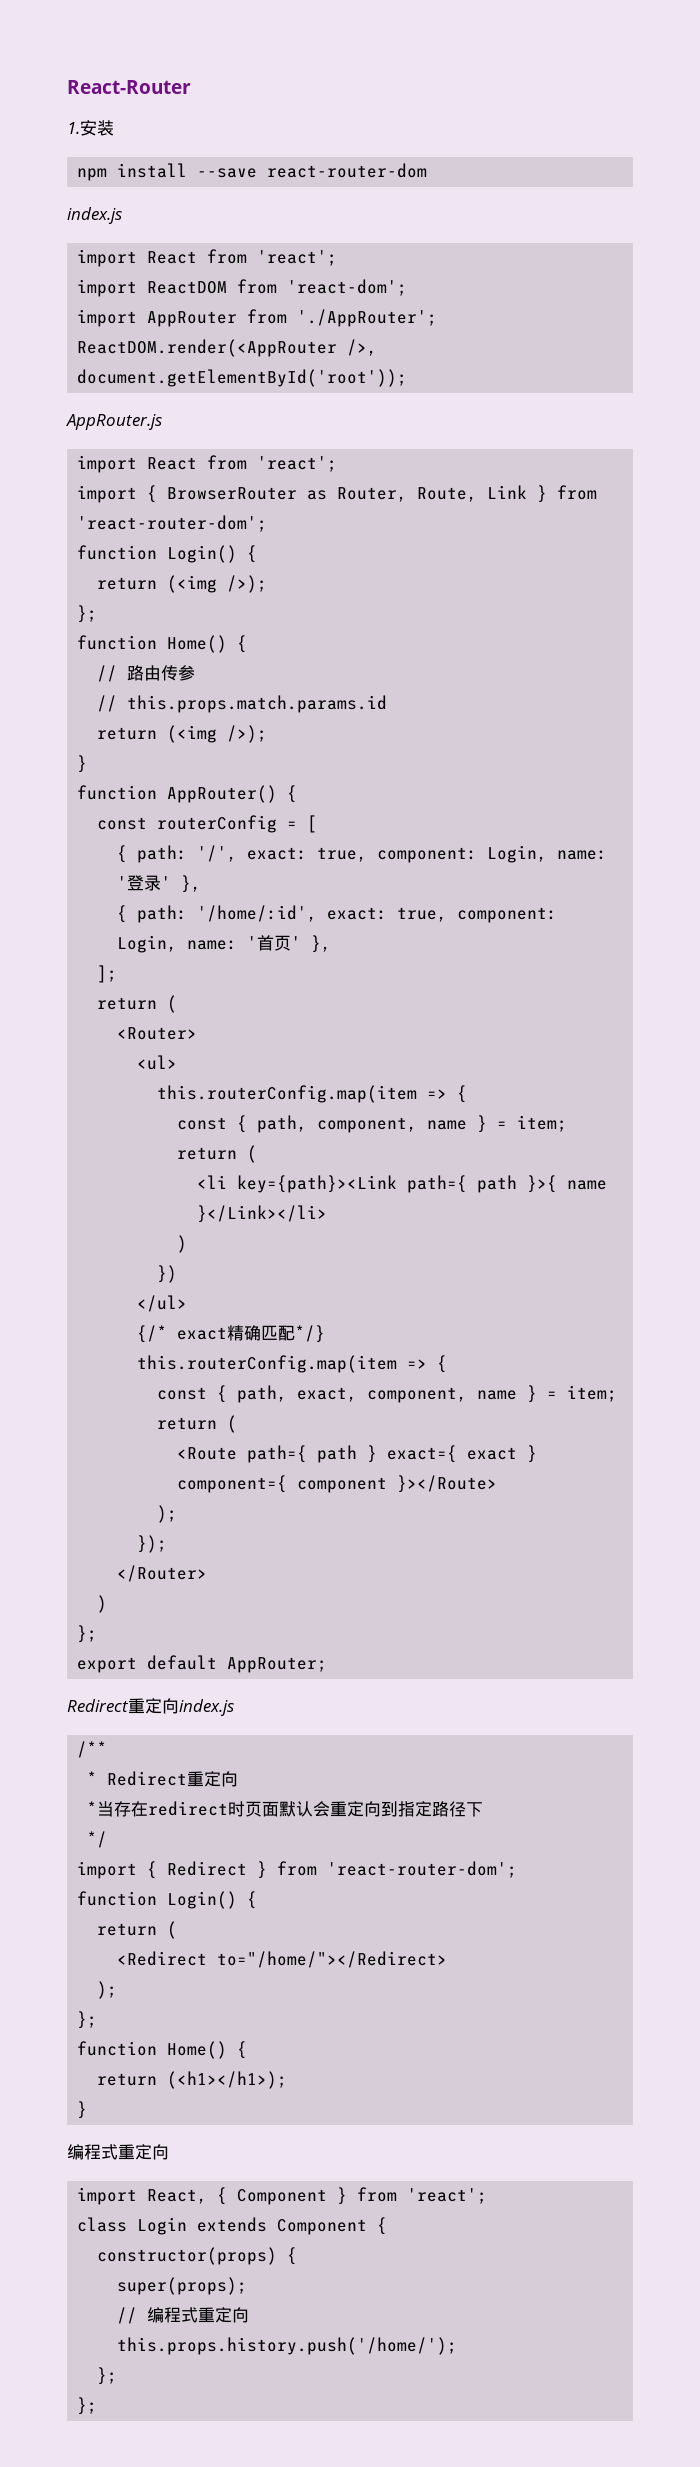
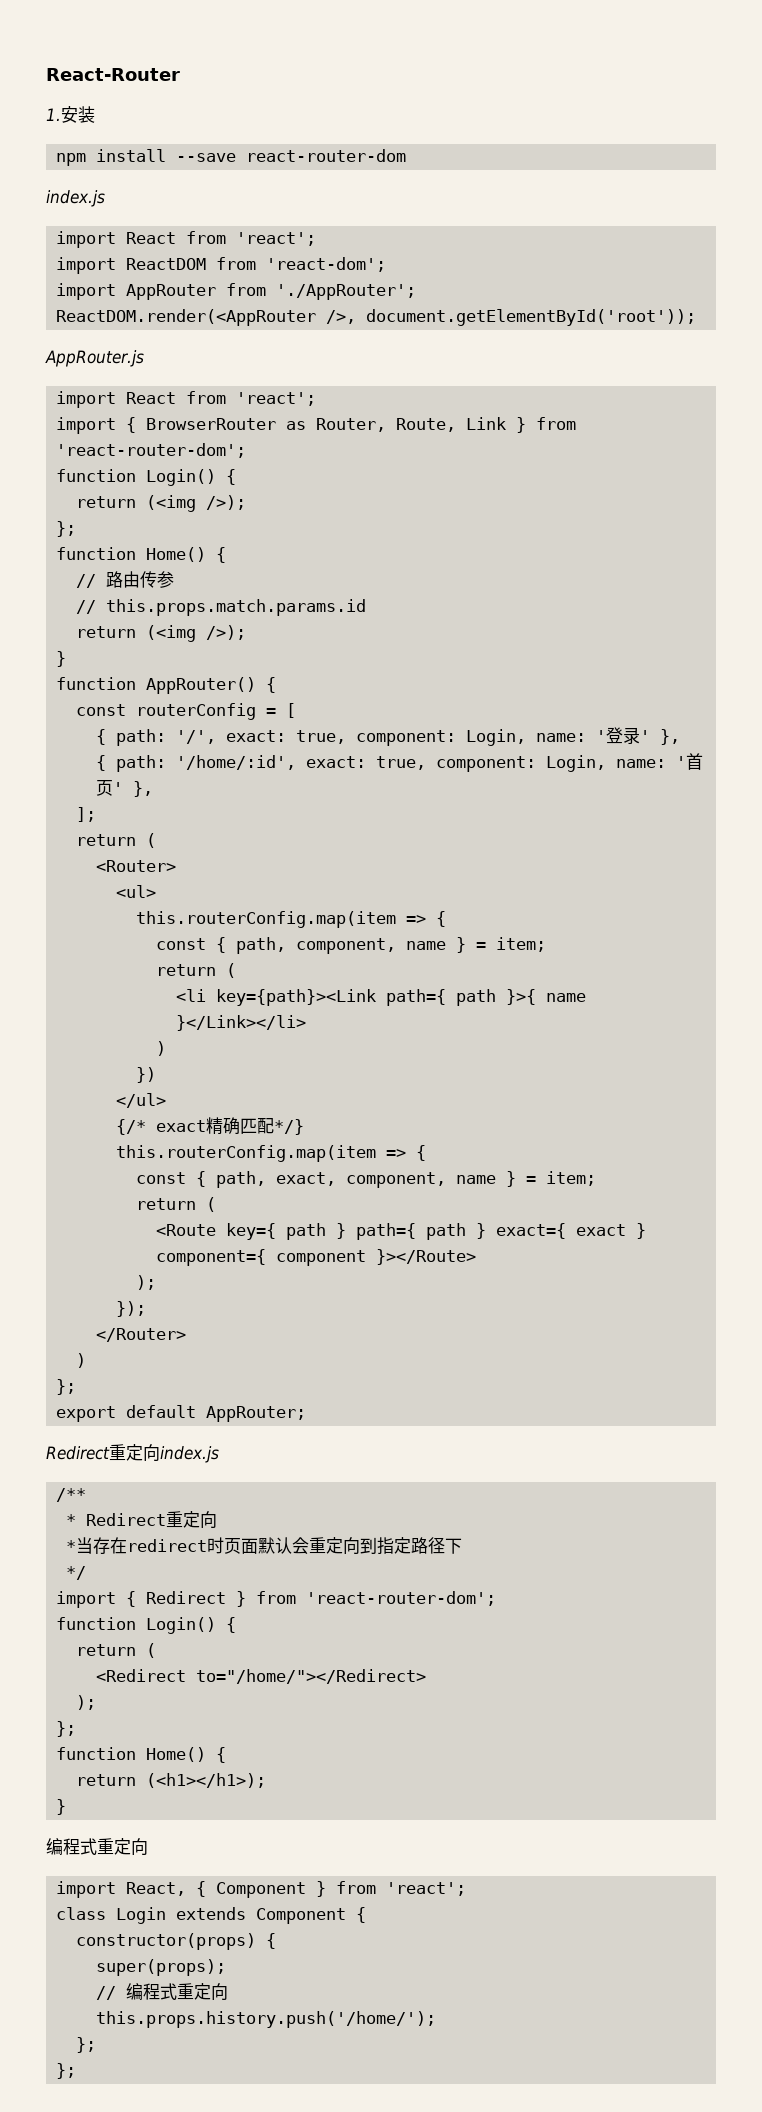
(238, 1453) none -> [226,1223,347,1240] key={ path }

